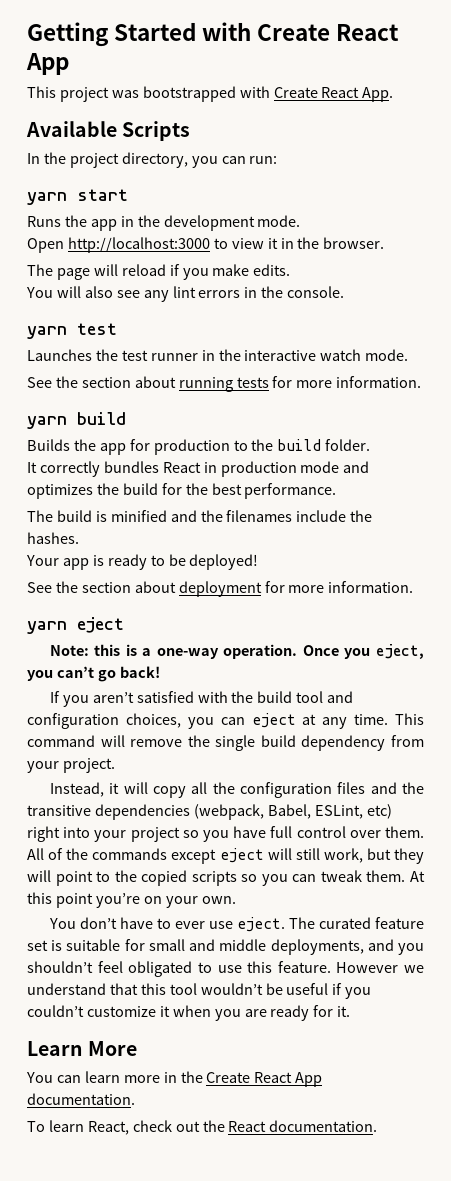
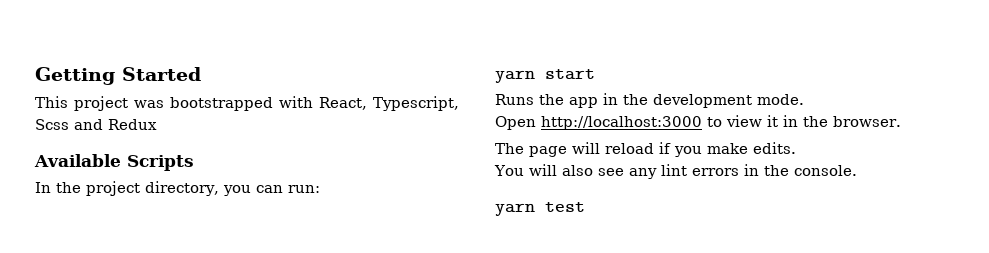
[202,22,400,41] [26,53,69,75] with Create React App -> (201, 74) none
[273,87,394,102] Create React App. -> [319,96,459,111] [35,119,157,130] React, Typescript, Scss and Redux
[27,349,409,361] [27,376,422,392] [27,412,126,429] [27,439,371,455] [27,461,370,477] [27,483,337,499] [27,510,373,522] [27,532,79,544] [26,554,259,570] [27,581,414,597] [27,617,124,634] [49,644,424,659] [27,666,160,682] [49,691,354,707] [27,713,424,729] [27,735,424,751] [27,758,115,773] [49,782,424,798] [27,804,392,820] [27,826,424,842] [27,848,425,864] [27,870,425,886] [27,892,236,908] [48,917,424,932] [27,939,424,955] [27,961,424,977] [27,983,372,999] [27,1005,351,1021] [27,1041,138,1056] [26,1071,323,1087] [27,1093,135,1105] [27,1120,378,1135] // Launches the test runner in the interactive watch mode. // See the section about running tests for more information. // yarn build // Builds the app for production to the build folder. // It correctly bundles React in production mode and optimizes the build for the best performance. // The build is minified and the filenames include the hashes. // Your app is ready to be deployed! // See the section about deployment for more information. // yarn eject // Note: this is a one-way operation. Once you eject, you can’t go back! // If you aren’t satisfied with the build tool and configuration choices, you can eject at any time. This command will remove the single build dependency from your project. // Instead, it will copy all the configuration files and the transitive dependencies (webpack, Babel, ESLint, etc) right into your project so you have full control over them. All of the commands except eject will still work, but they will point to the copied scripts so you can tweak them. At this point you’re on your own. // You don’t have to ever use eject. The curated feature set is suitable for small and middle deployments, and you shouldn’t feel obligated to use this feature. However we understand that this tool wouldn’t be useful if you couldn’t customize it when you are ready for it. // Learn More // You can learn more in the Create React App documentation. // To learn React, check out the React documentation. -> (585, 207) none

